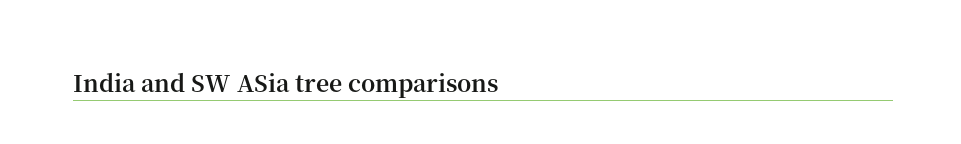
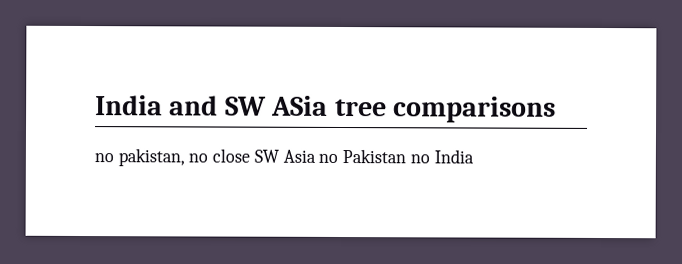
(499, 85) none -> [94,148,474,167] // no pakistan, no close SW Asia no Pakistan no India

